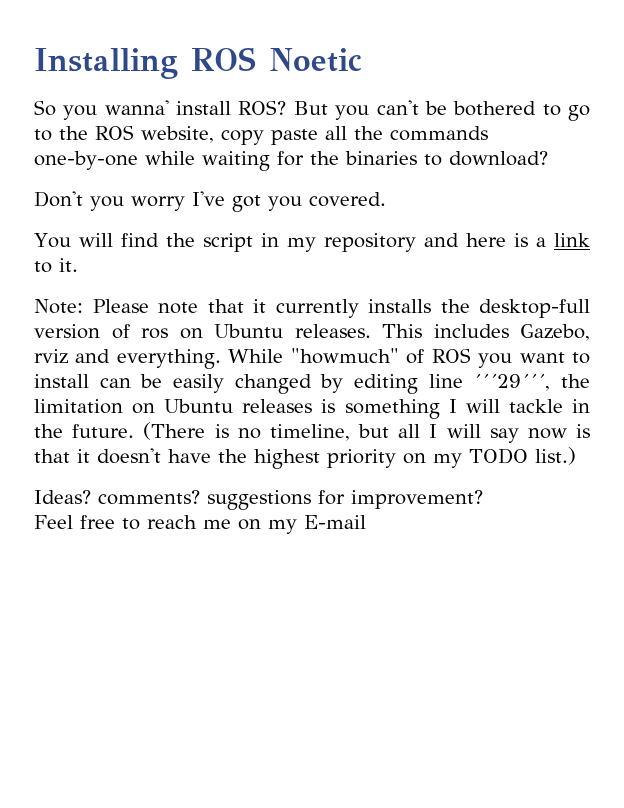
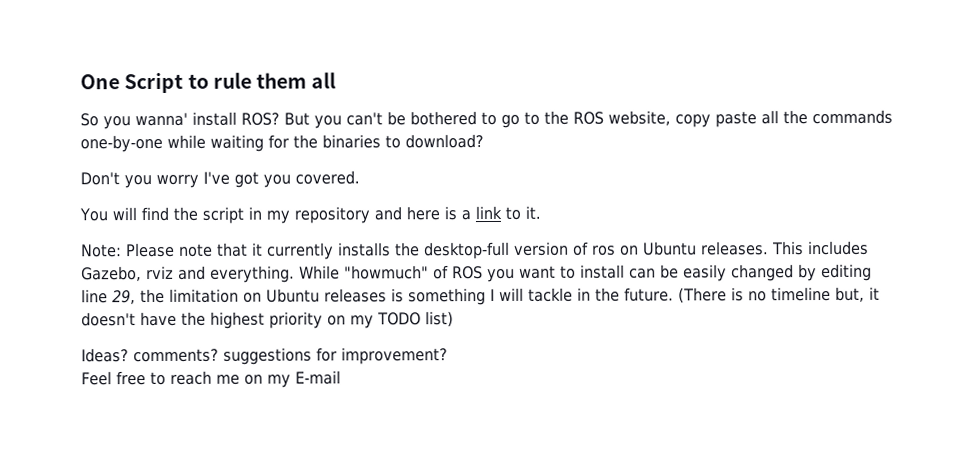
[34,47,362,79] Installing ROS Noetic -> [80,72,337,94] One Script to rule them all
[473,374,551,391] ´´´29´´´, -> [112,290,136,305] 29,
[269,424,590,443] [34,449,70,463] timeline, but all I will say now is that -> [771,286,865,302] timeline but,
[535,447,576,465] list.) -> [425,311,454,328] list)

